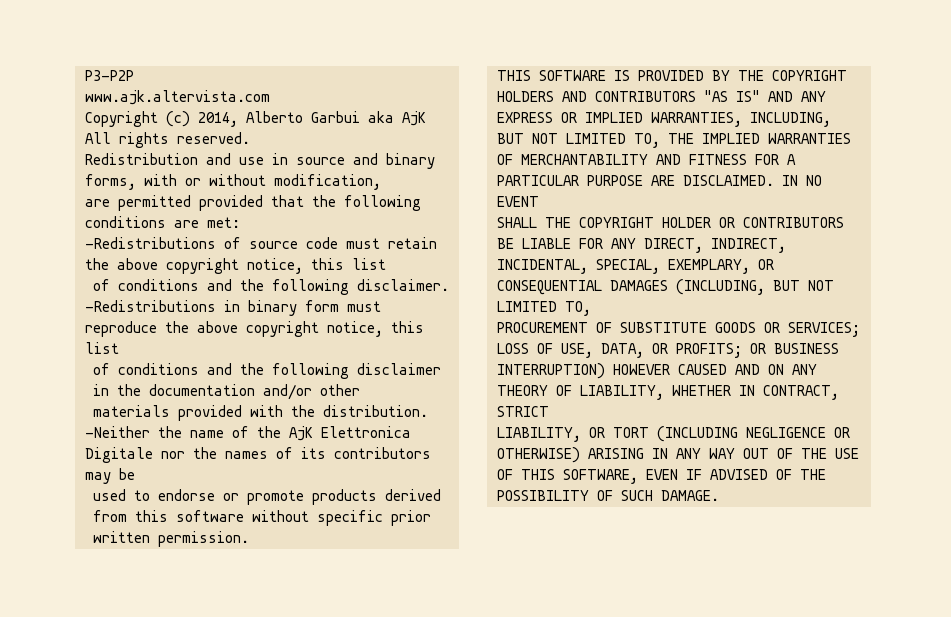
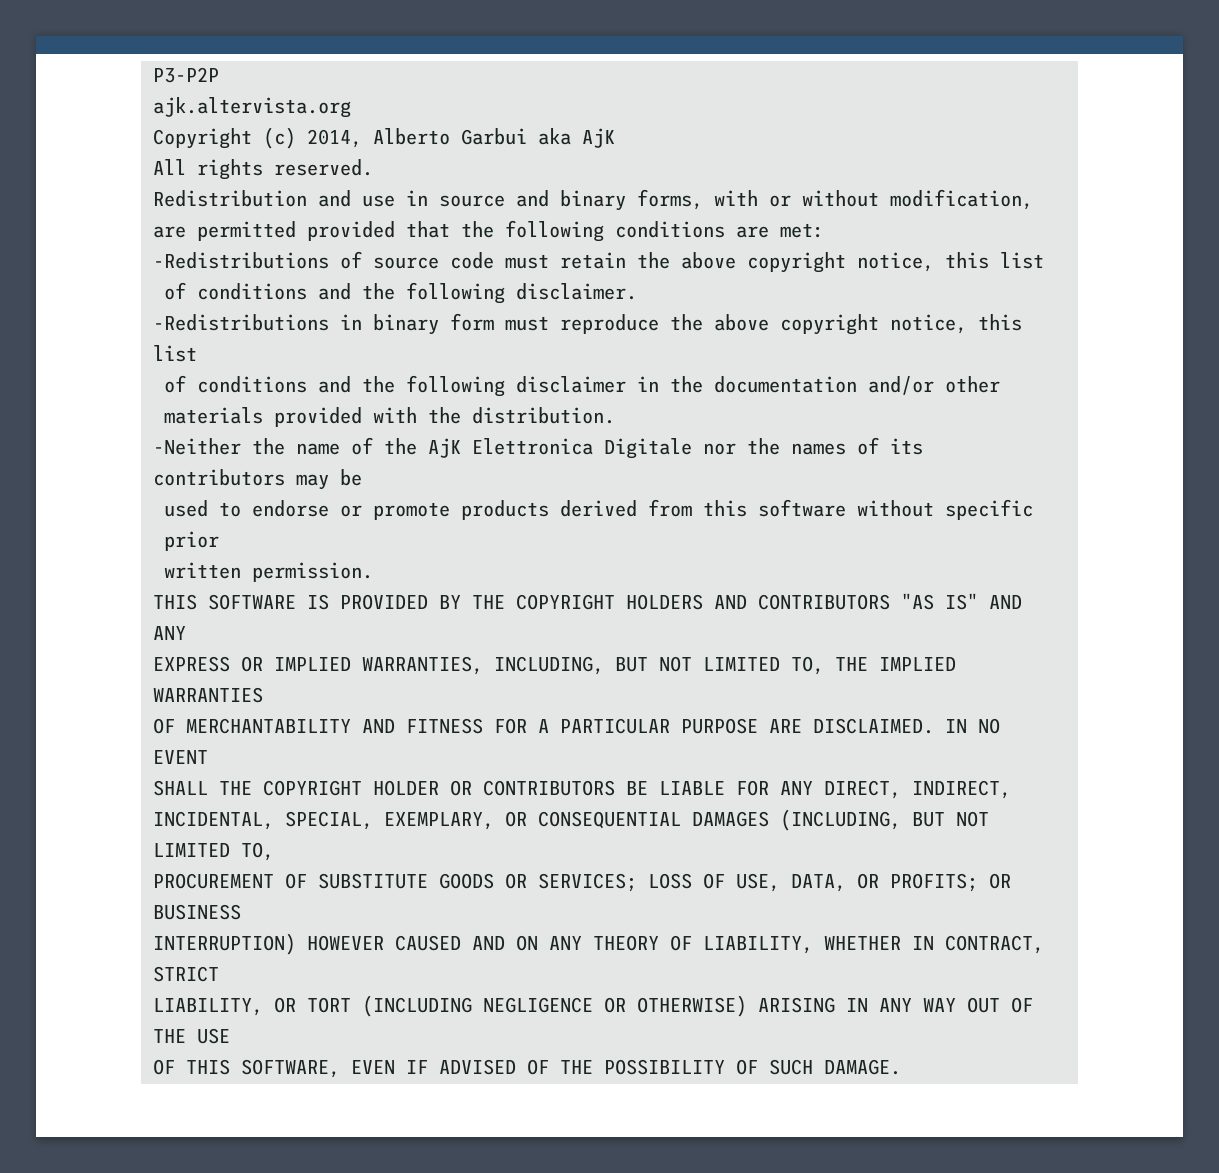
[84,90,270,105] www.ajk.altervista.com -> [153,97,352,118] ajk.altervista.org

